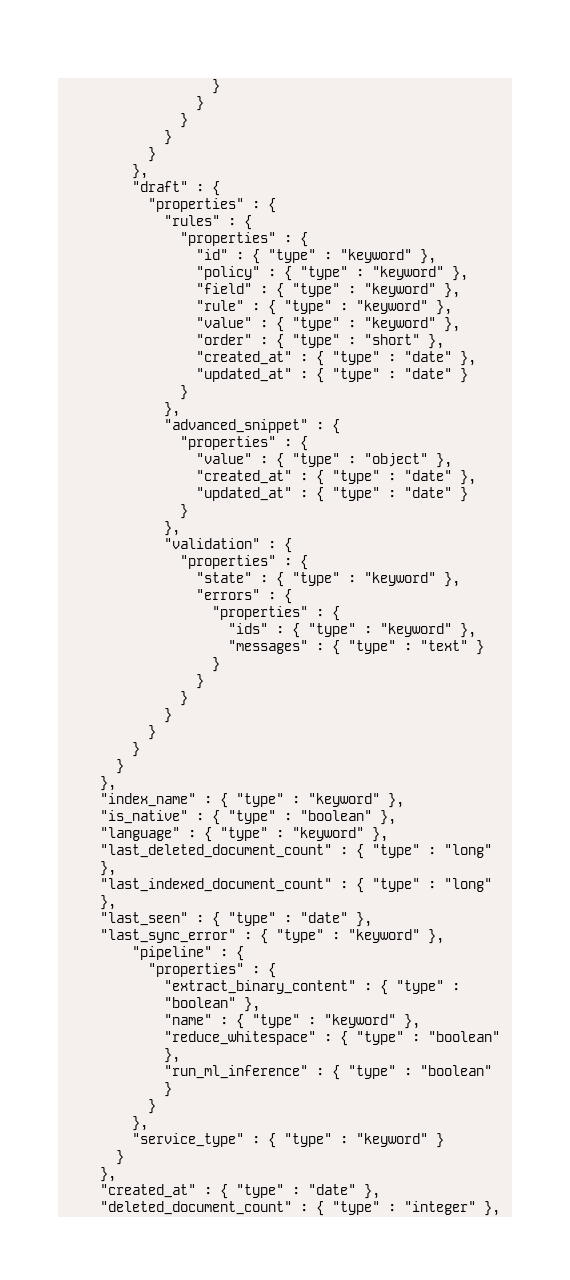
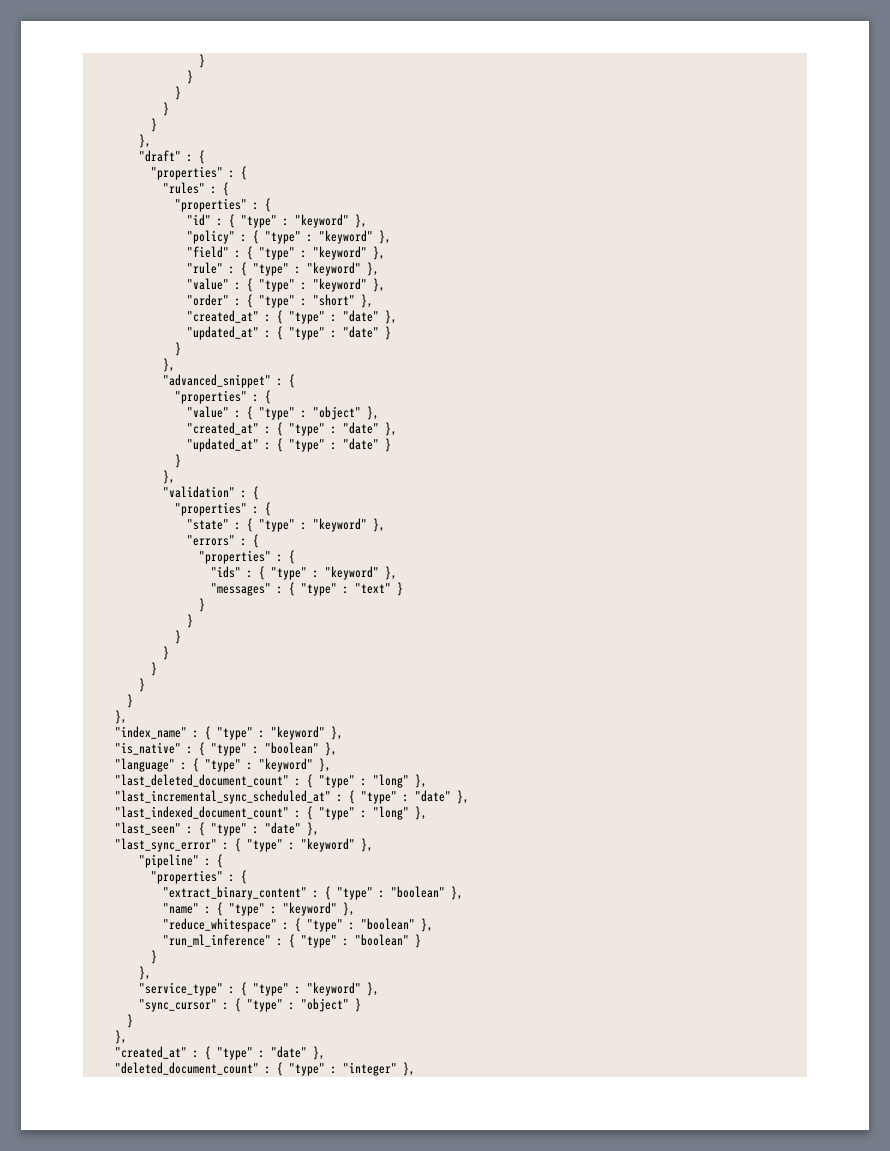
(116, 868) none -> [114,790,469,804] // "last_incremental_sync_scheduled_at" : { "type" : "date" },
(428, 1140) none -> [366,982,379,996] [138,998,349,1012] }, // "sync_cursor" : { "type" : "object"

